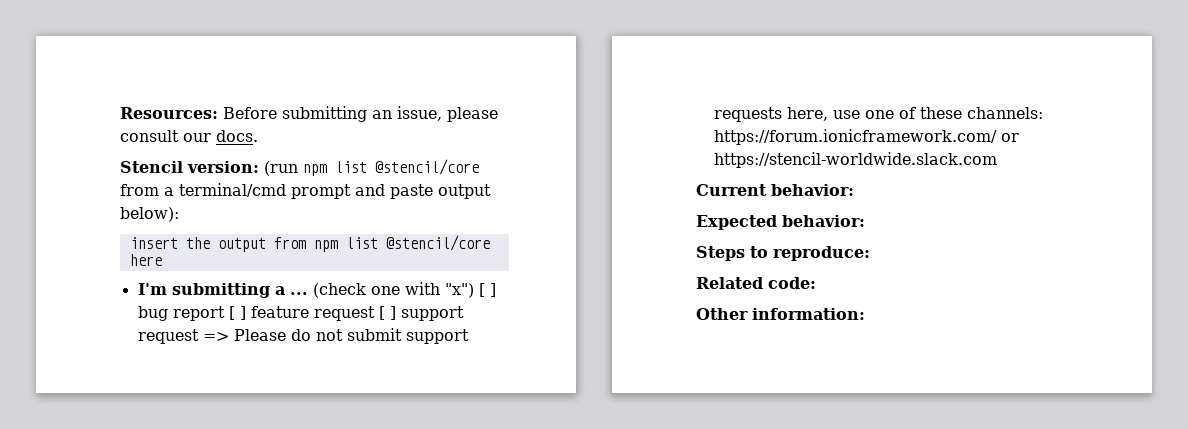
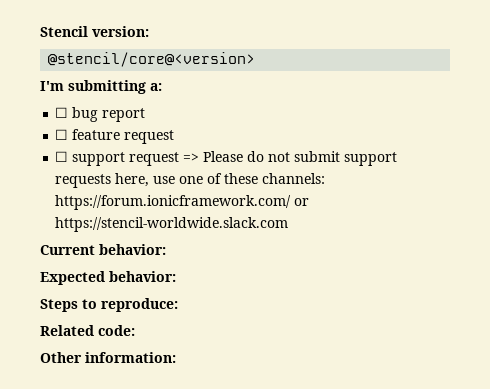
[120,106,498,122] [120,130,258,142] [120,159,479,176] [120,183,491,199] [120,207,179,222] [129,235,490,252] [129,254,162,266] [137,282,496,298] Resources: Before submitting an issue, please consult our docs. // Stencil version: (run npm list @stencil/core from a terminal/cmd prompt and paste output below): // insert the output from npm list @stencil/core here // I'm submitting a ... (check one with "x") [ ] -> [40,26,149,37] [48,52,256,67] [40,80,162,94] [55,107,69,118] Stencil version: // @stencil/core@<version> // I'm submitting a: // ☐
[228,306,246,320] [ ] -> [55,129,69,140] // ☐
[378,306,396,320] [ ] -> [55,151,69,162] // ☐

